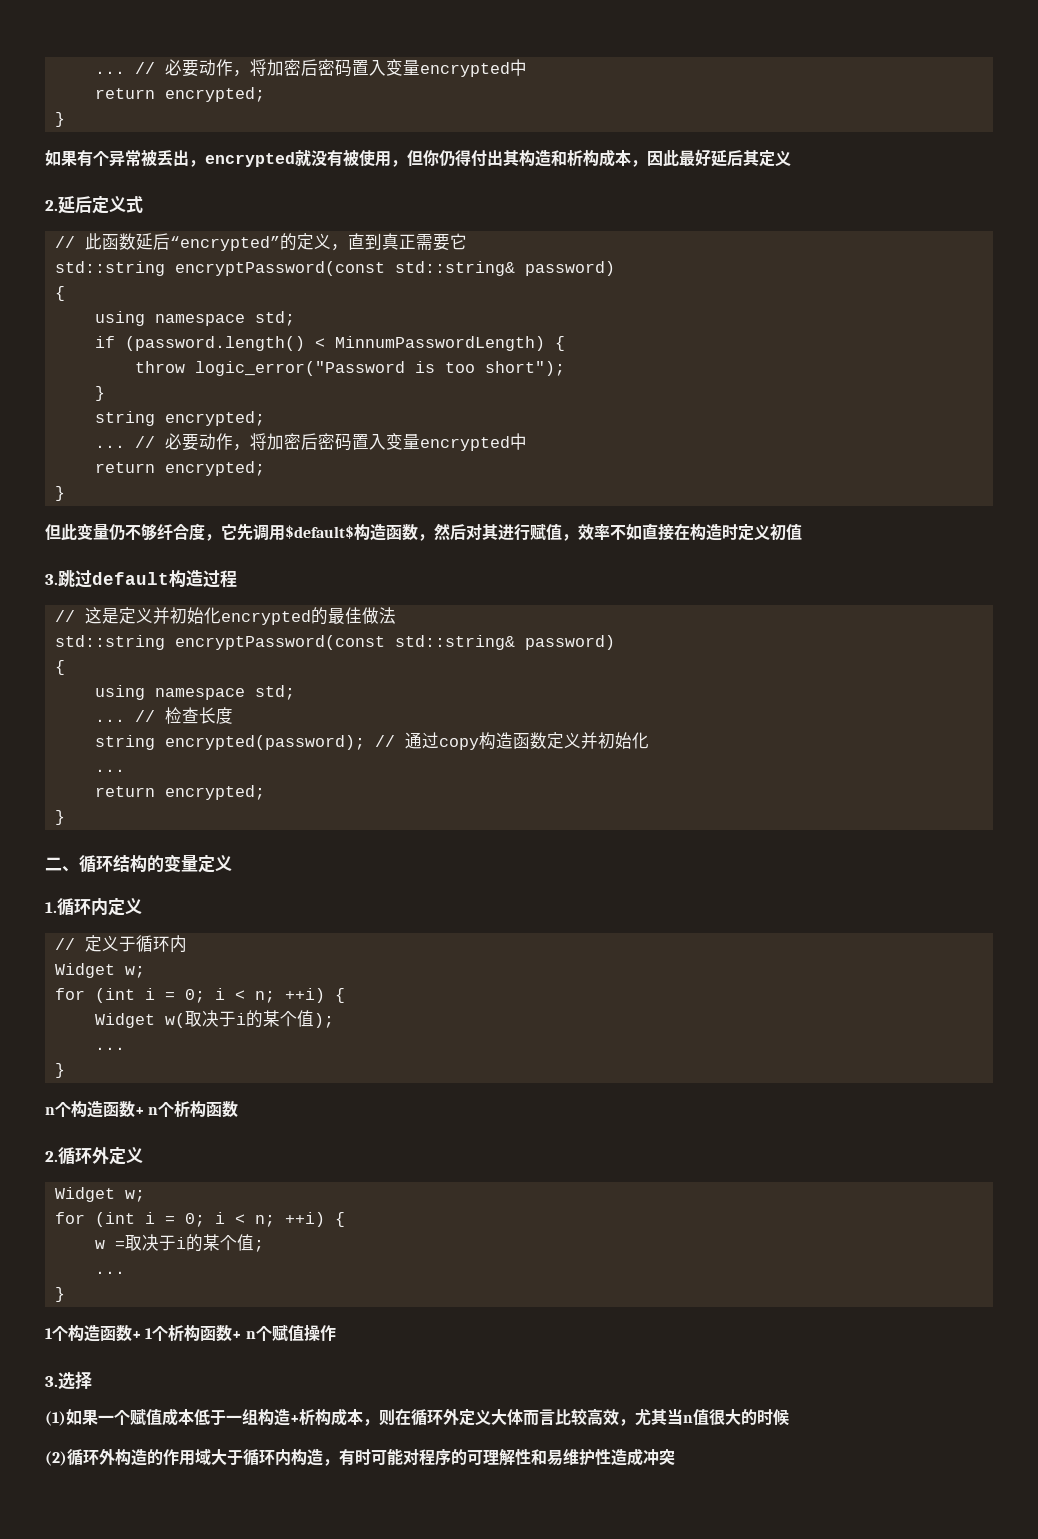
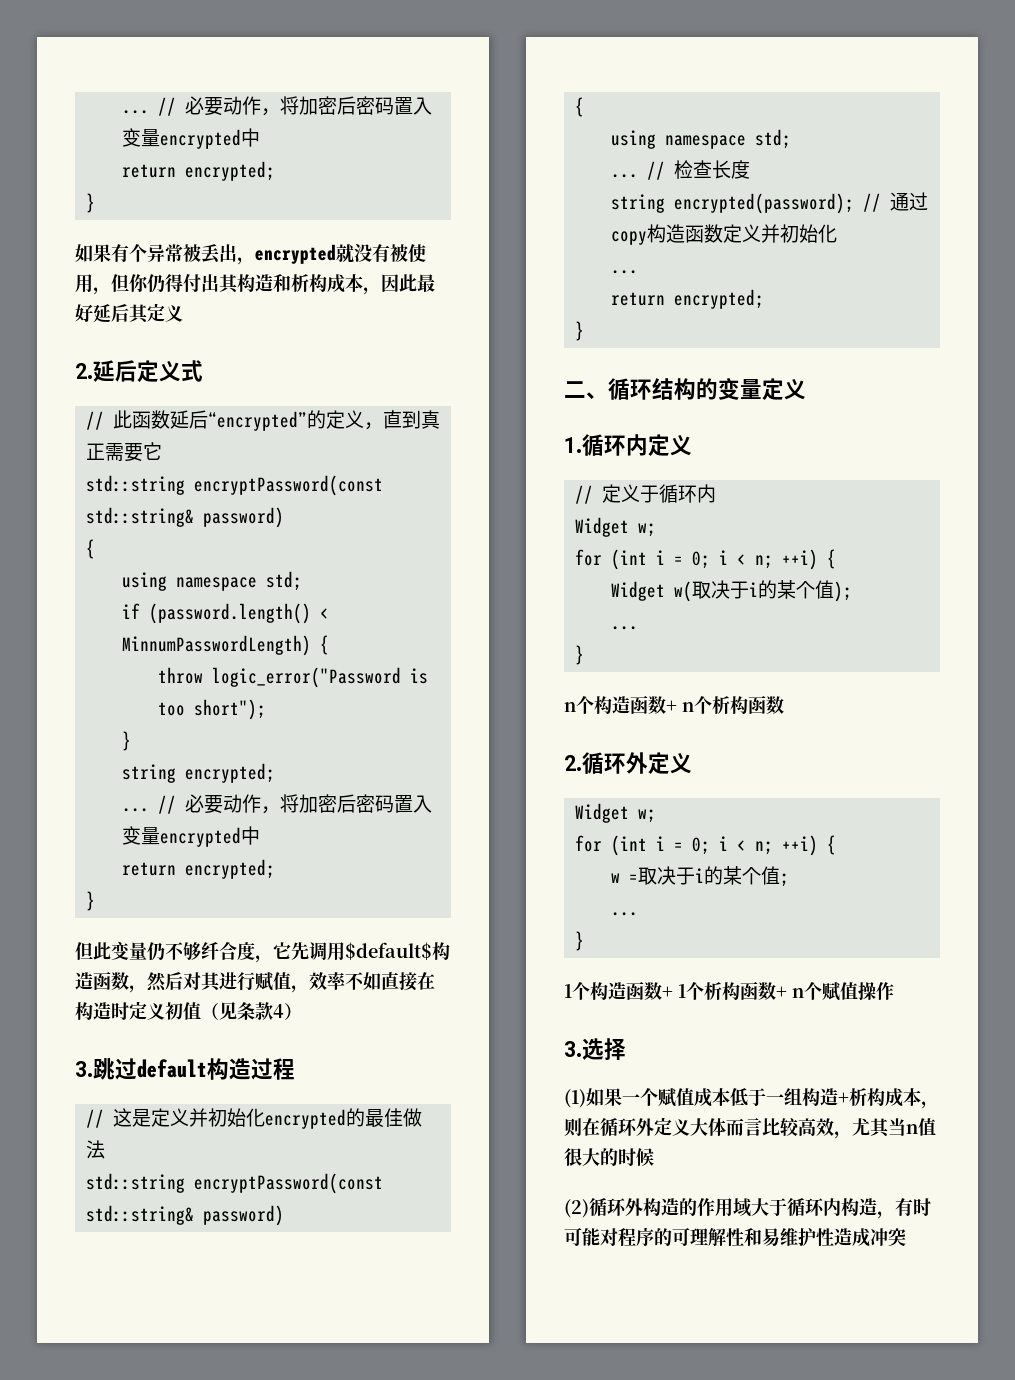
(802, 532) none -> [201,1002,302,1020] （见条款4）

